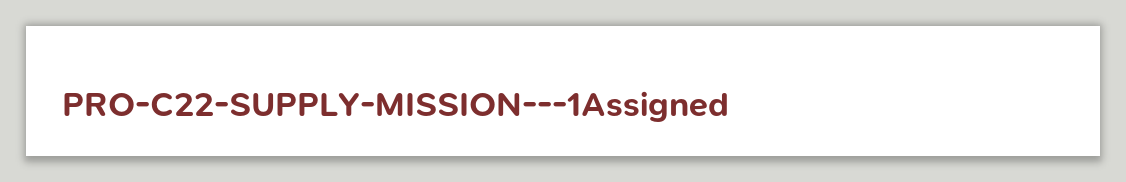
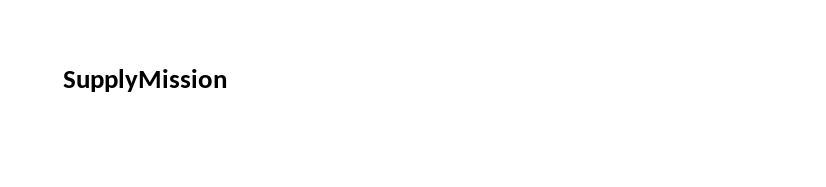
[62,91,729,122] PRO-C22-SUPPLY-MISSION---1Assigned -> [63,69,227,92] SupplyMission

